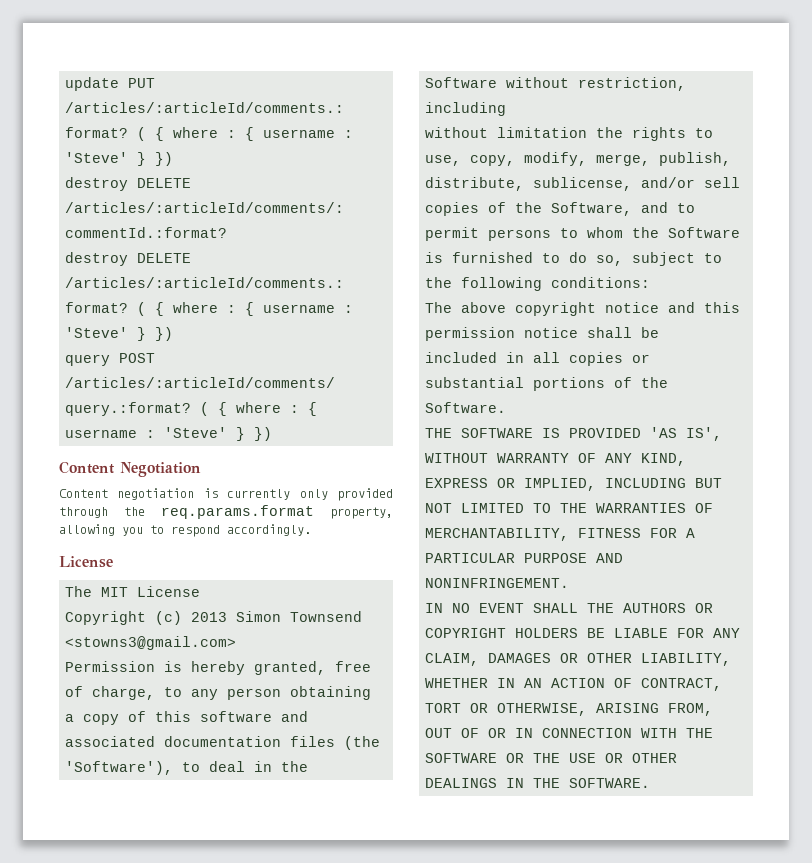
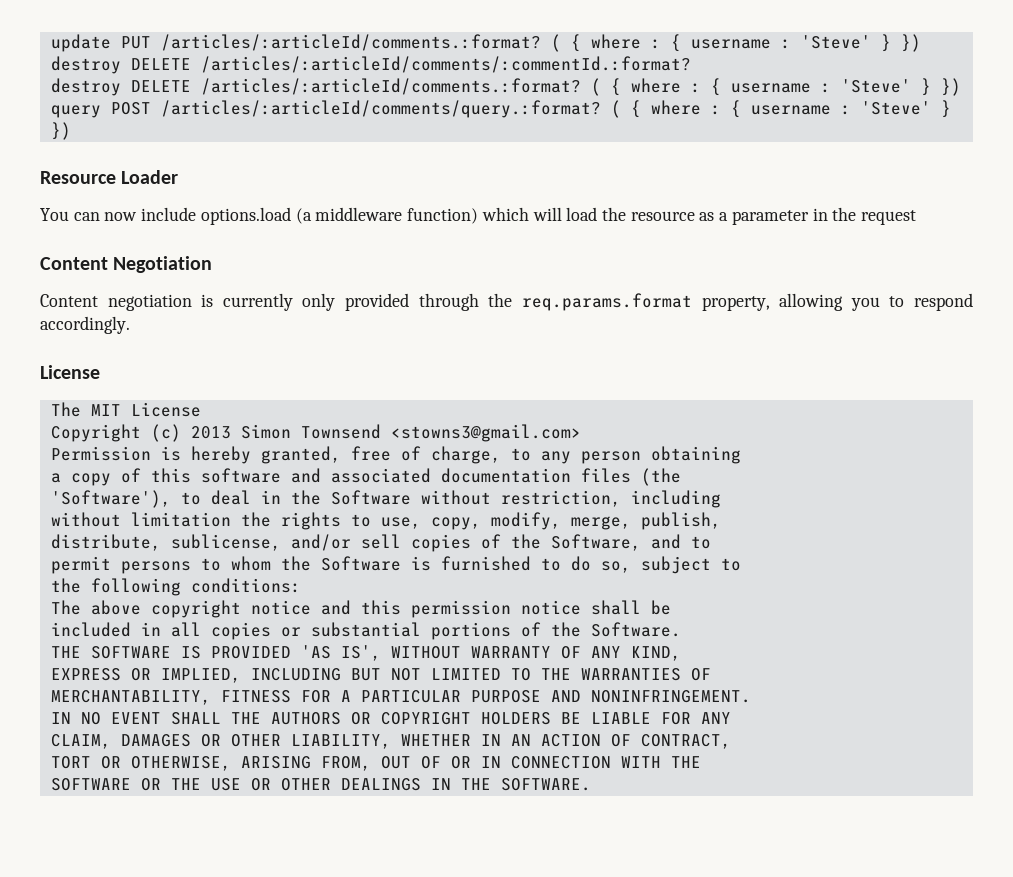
(273, 434) none -> [40,170,179,184] [40,207,917,225] // Resource Loader // You can now include options.load (a middleware function) which will load the resource as a parameter in the request

